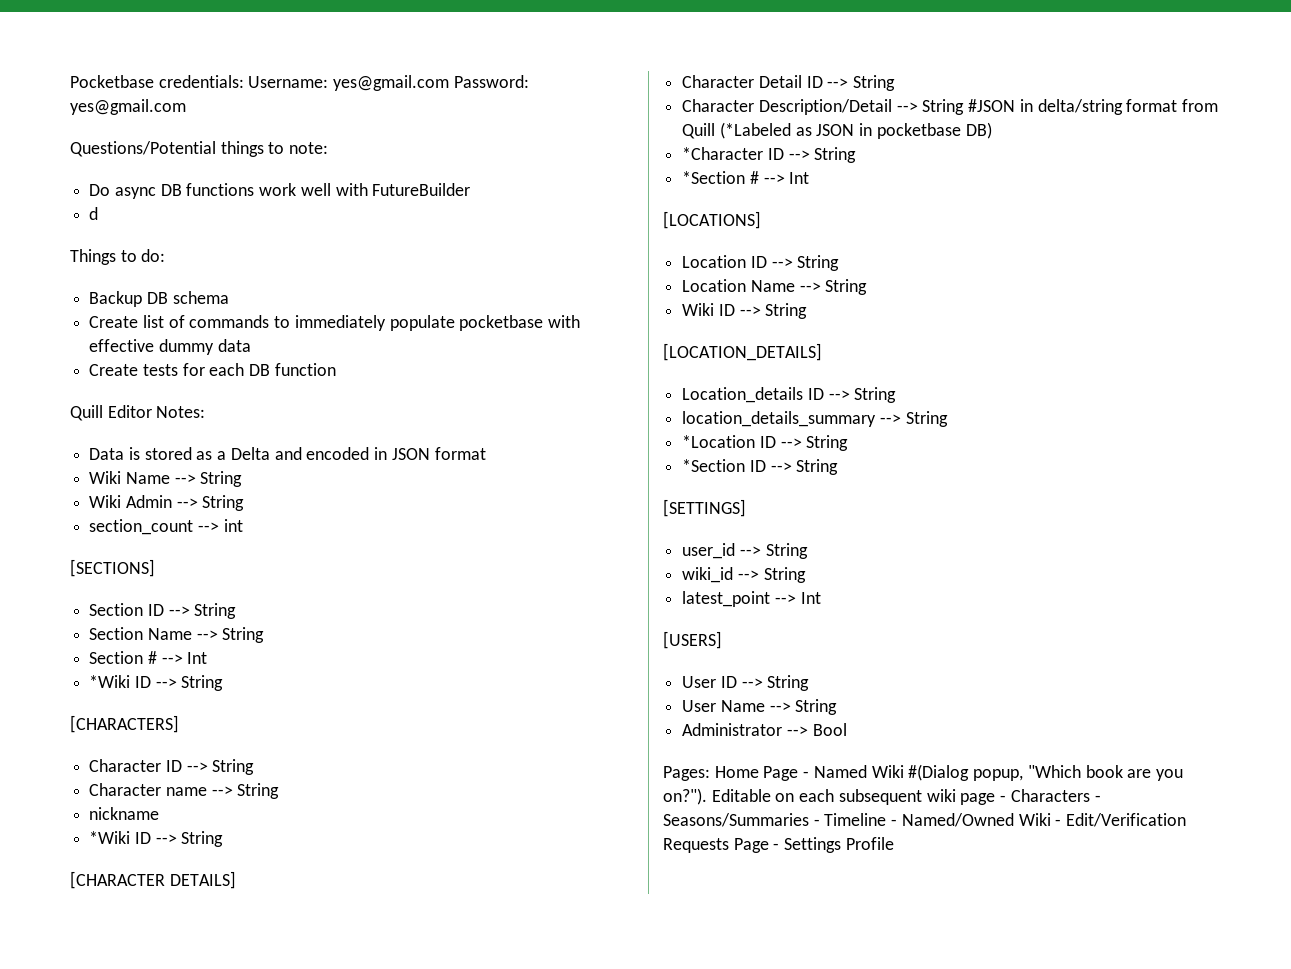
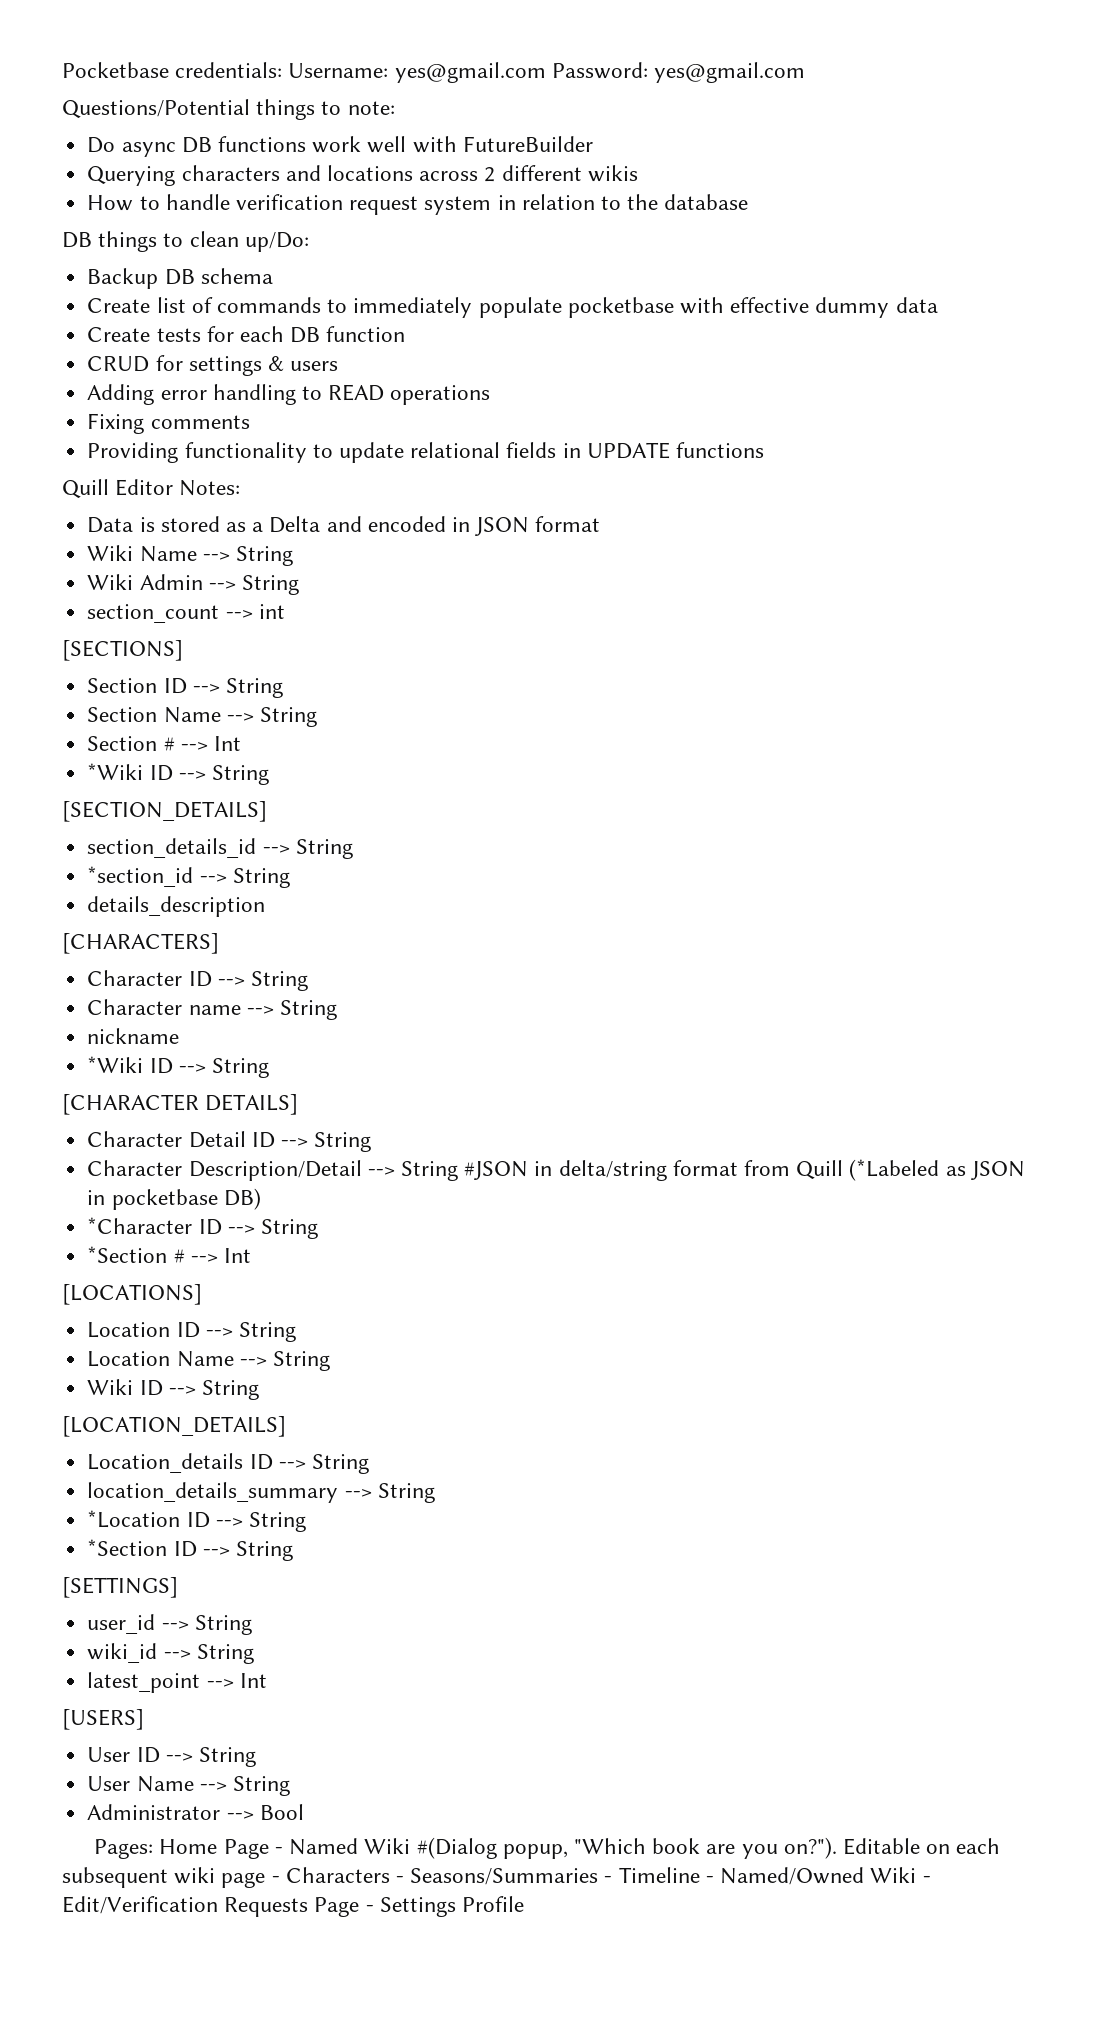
[89,207,99,220] [70,249,166,265] d // Things to do: -> [87,165,638,186] [87,194,749,215] [62,231,309,252] Querying characters and locations across 2 different wikis // How to handle verification request system in relation to the database // DB things to clean up/Do:
(336, 369) none -> [87,355,339,376] [87,384,491,405] [87,413,250,434] [87,442,764,463] // CRUD for settings & users // Adding error handling to READ operations // Fixing comments // Providing functionality to update relational fields in UPDATE functions
(224, 683) none -> [62,801,267,822] [87,838,353,859] [87,866,290,888] [87,896,266,917] // [SECTION_DETAILS] // section_details_id --> String // *section_id --> String // details_description

